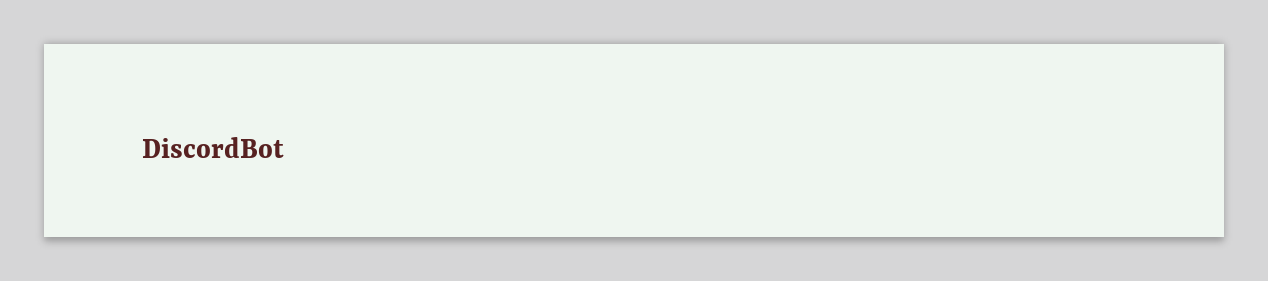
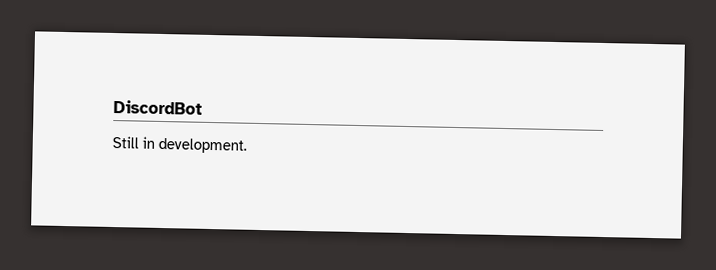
(284, 147) none -> [112,135,247,154] // Still in development.

